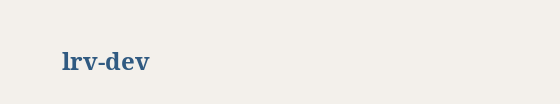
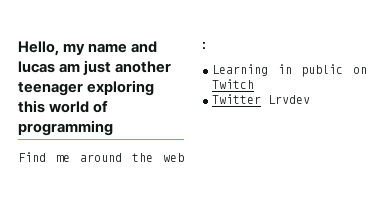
[62,52,150,70] lrv-dev -> [18,41,158,56] [18,60,172,75] [18,80,155,96] [18,100,109,113] [18,120,113,136] [18,152,184,162] [201,42,208,49] [212,64,367,77] [212,79,254,89] [212,94,310,104] Hello, my name and lucas am just another teenager exploring this world of programming // Find me around the web : // Learning in public on Twitch // Twitter Lrvdev

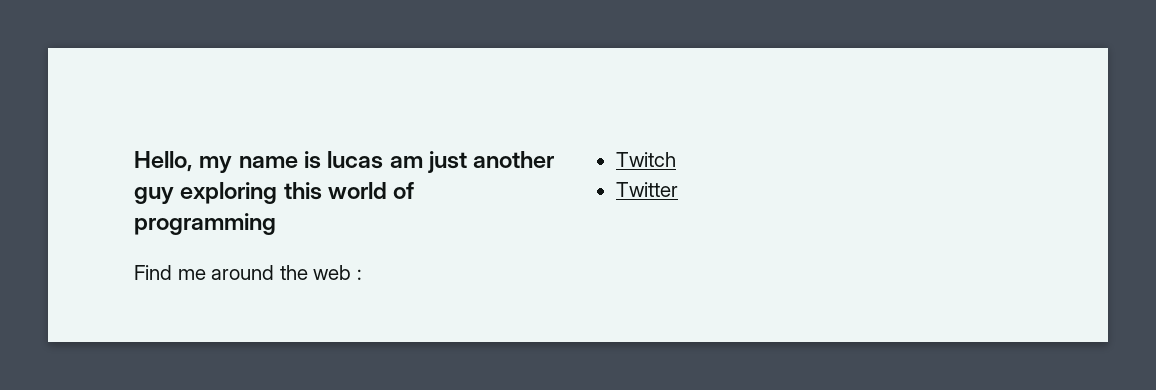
[131,41,158,53] and -> [304,151,322,169] is
[18,82,83,96] teenager -> [134,187,174,204] guy
[212,64,367,77] Learning in public on -> (362, 274) none
[268,95,310,104] Lrvdev -> (678, 189) none

